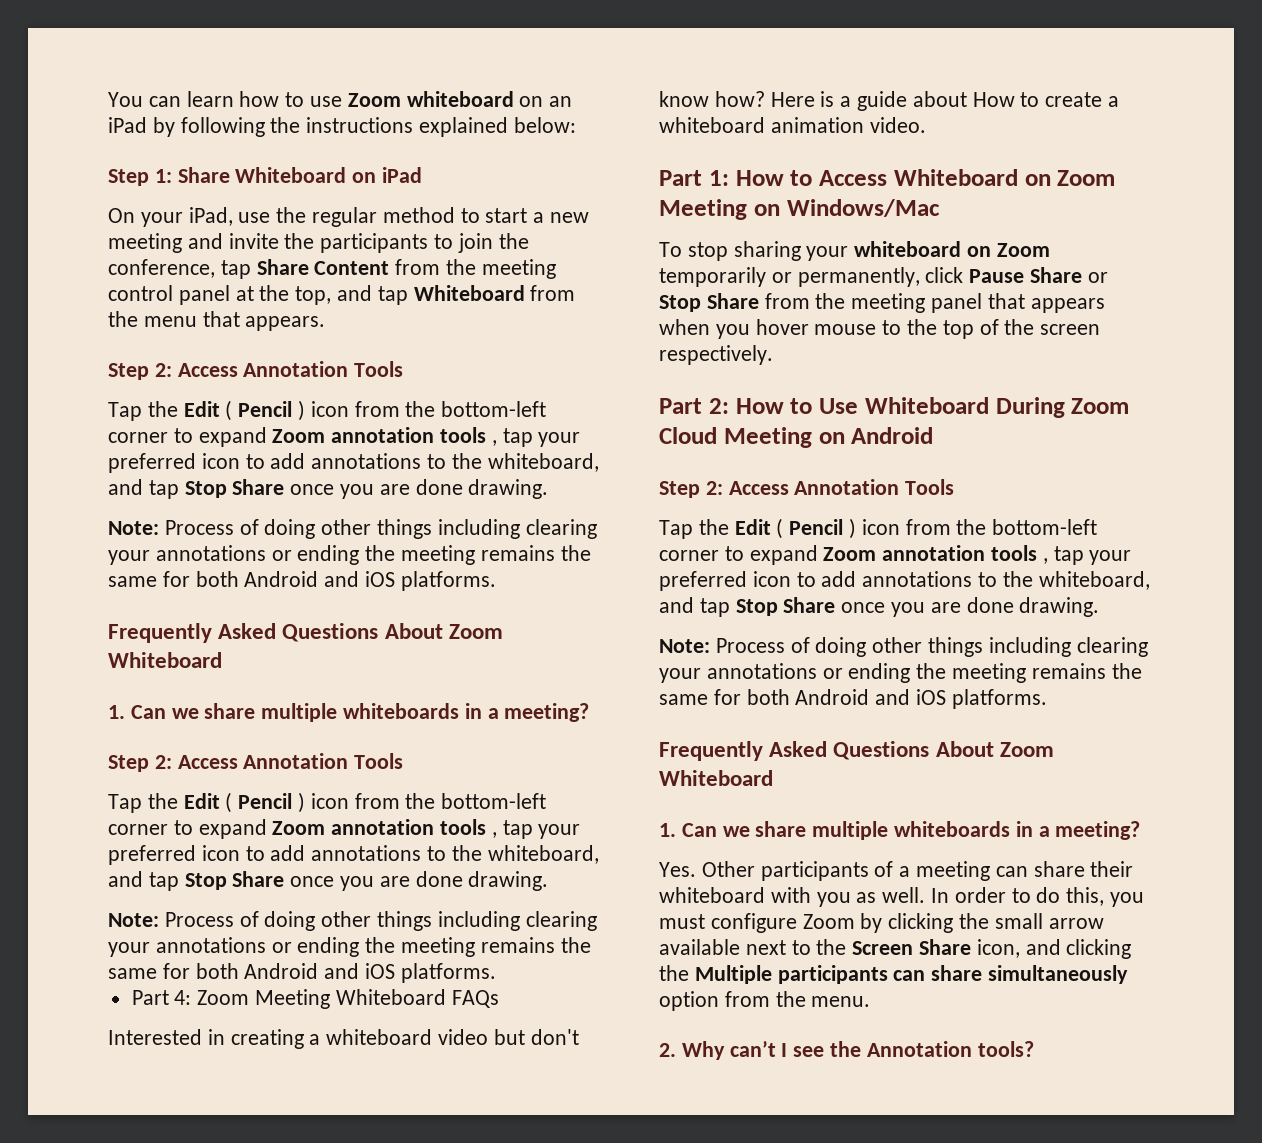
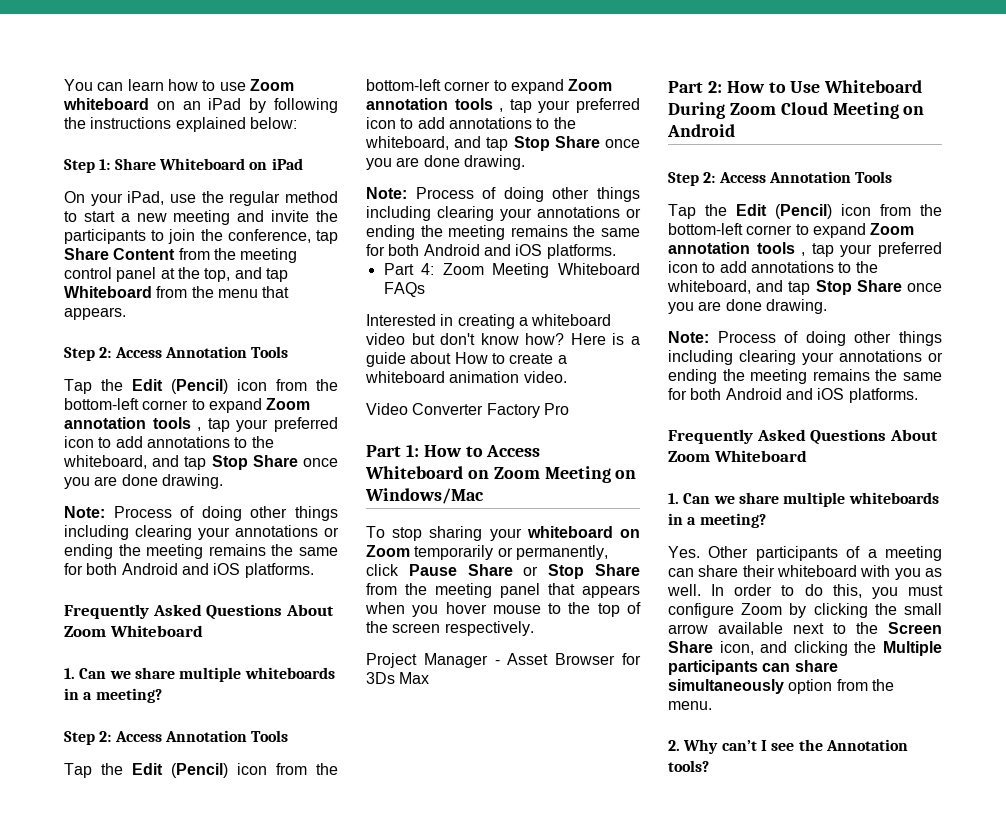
[225,400,306,421] ( Pencil ) -> [171,379,228,394] (Pencil)
[225,792,306,813] ( Pencil ) -> [171,763,228,778] (Pencil)
(926, 125) none -> [366,403,569,418] // Video Converter Factory Pro
(773, 355) none -> [366,653,641,668] [366,672,430,684] // Project Manager - Asset Browser for 3Ds Max
[776,518,857,539] ( Pencil ) -> [775,204,832,219] (Pencil)

